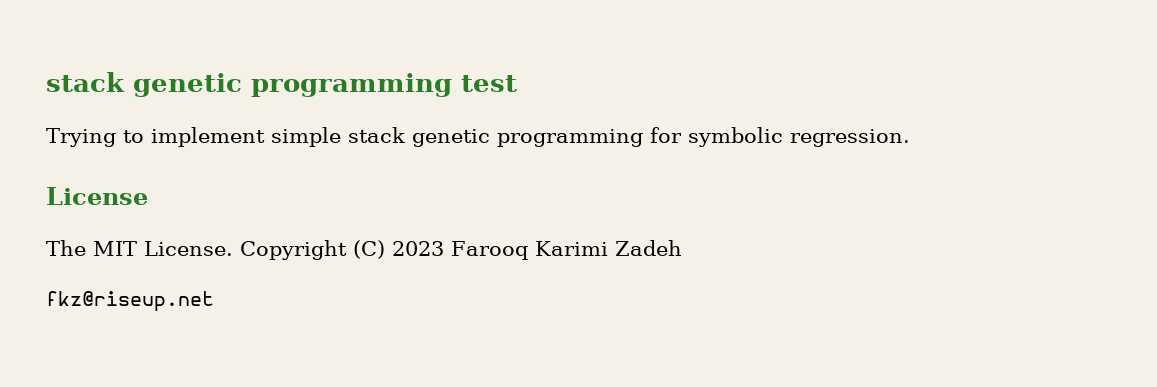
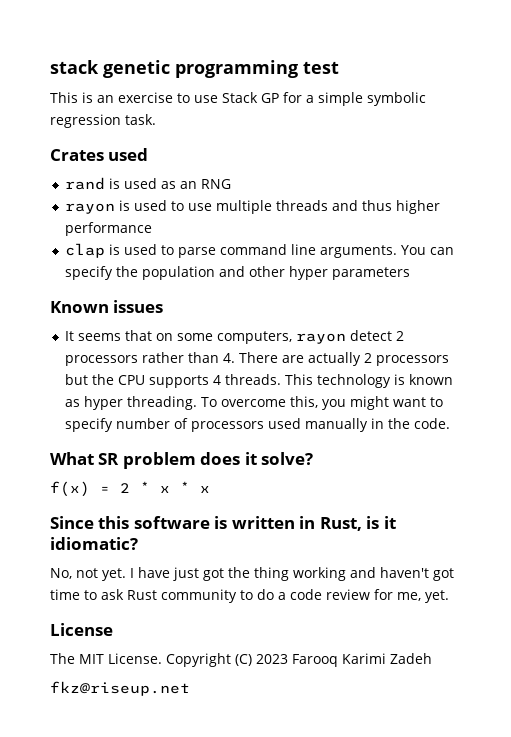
[46,127,910,147] Trying to implement simple stack genetic programming for symbolic regression. -> [50,92,426,106] [50,114,156,128] [50,148,149,161] [65,177,232,190] [65,200,441,214] [65,222,153,236] [65,243,455,258] [65,266,411,280] [50,300,164,313] [65,330,405,344] [65,352,450,366] [65,374,454,388] [65,396,444,410] [65,418,451,432] [50,452,314,469] [50,481,210,497] [50,516,396,531] [50,537,138,550] [50,567,454,581] [50,589,449,603] This is an exercise to use Stack GP for a simple symbolic regression task. // Crates used // rand is used as an RNG // rayon is used to use multiple threads and thus higher performance // clap is used to parse command line arguments. You can specify the population and other hyper parameters // Known issues // It seems that on some computers, rayon detect 2 processors rather than 4. There are actually 2 processors but the CPU supports 4 threads. This technology is known as hyper threading. To overcome this, you might want to specify number of processors used manually in the code. // What SR problem does it solve? // f(x) = 2 * x * x // Since this software is written in Rust, is it idiomatic? // No, not yet. I have just got the thing working and haven't got time to ask Rust community to do a code review for me, yet.

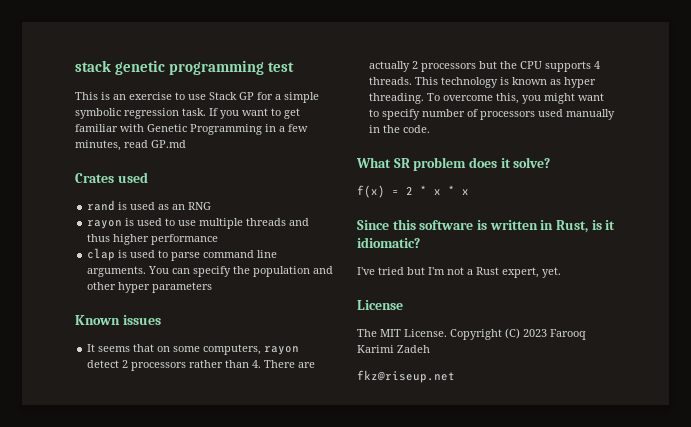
(156, 119) none -> [209,108,300,119] [75,124,308,135] [75,140,186,151] If you want to get familiar with Genetic Programming in a few minutes, read GP.md
[50,567,454,581] [50,589,421,603] No, not yet. I have just got the thing working and haven't got time to ask Rust community to do a code review for me, -> [357,267,539,278] I've tried but I'm not a Rust expert,

